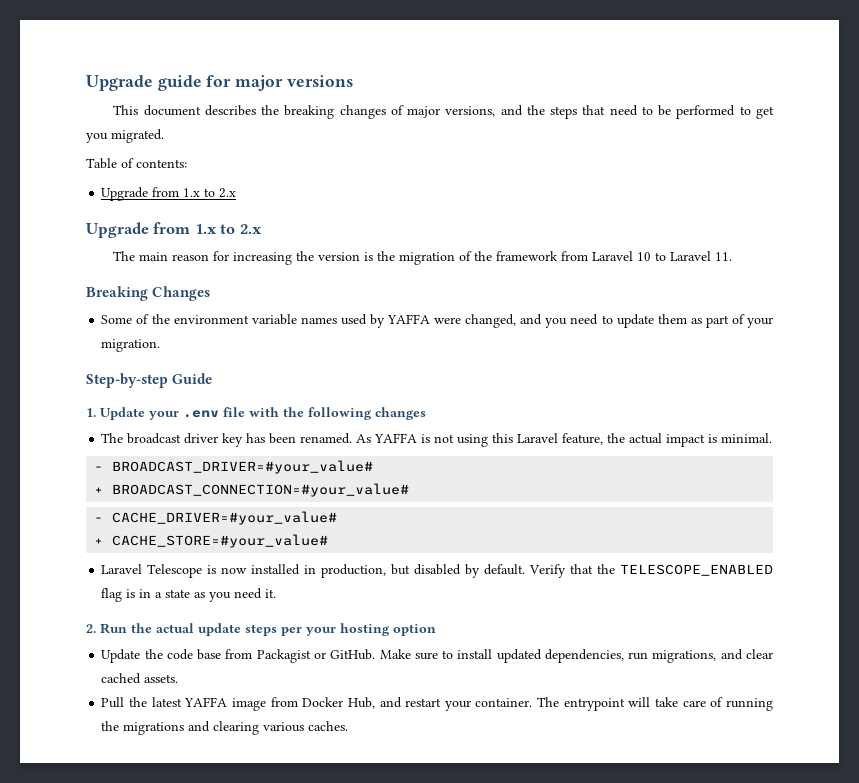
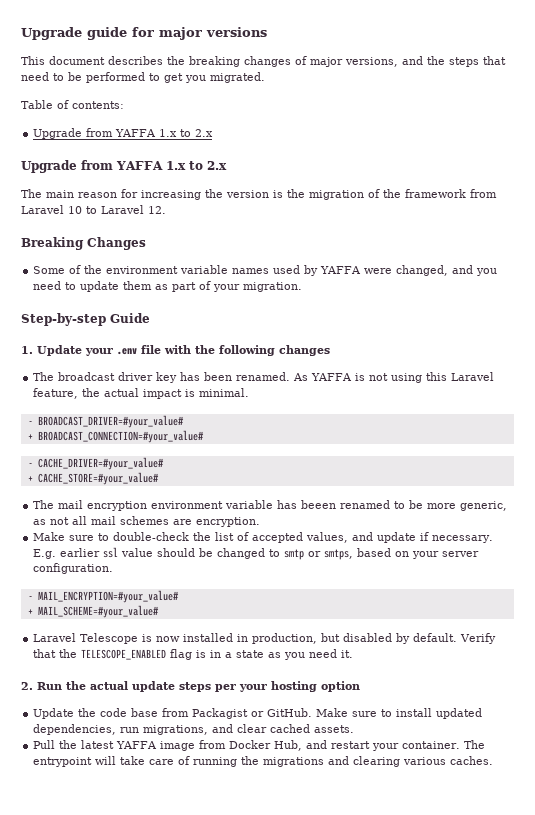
(180, 192) none -> [115,129,157,137] YAFFA
(191, 228) none -> [116,161,163,170] YAFFA
[715,252,733,261] 11. -> [148,206,166,214] 12.
(329, 541) none -> [33,500,508,511] [33,516,261,527] [33,532,494,543] [33,547,480,560] [33,563,114,574] [27,590,179,603] [27,605,159,618] // The mail encryption environment variable has beeen renamed to be more generic, as not all mail schemes are encryption. // Make sure to double-check the list of accepted values, and update if necessary. E.g. earlier ssl value should be changed to smtp or smtps, based on your server configuration. // - MAIL_ENCRYPTION=#your_value# // + MAIL_SCHEME=#your_value#

